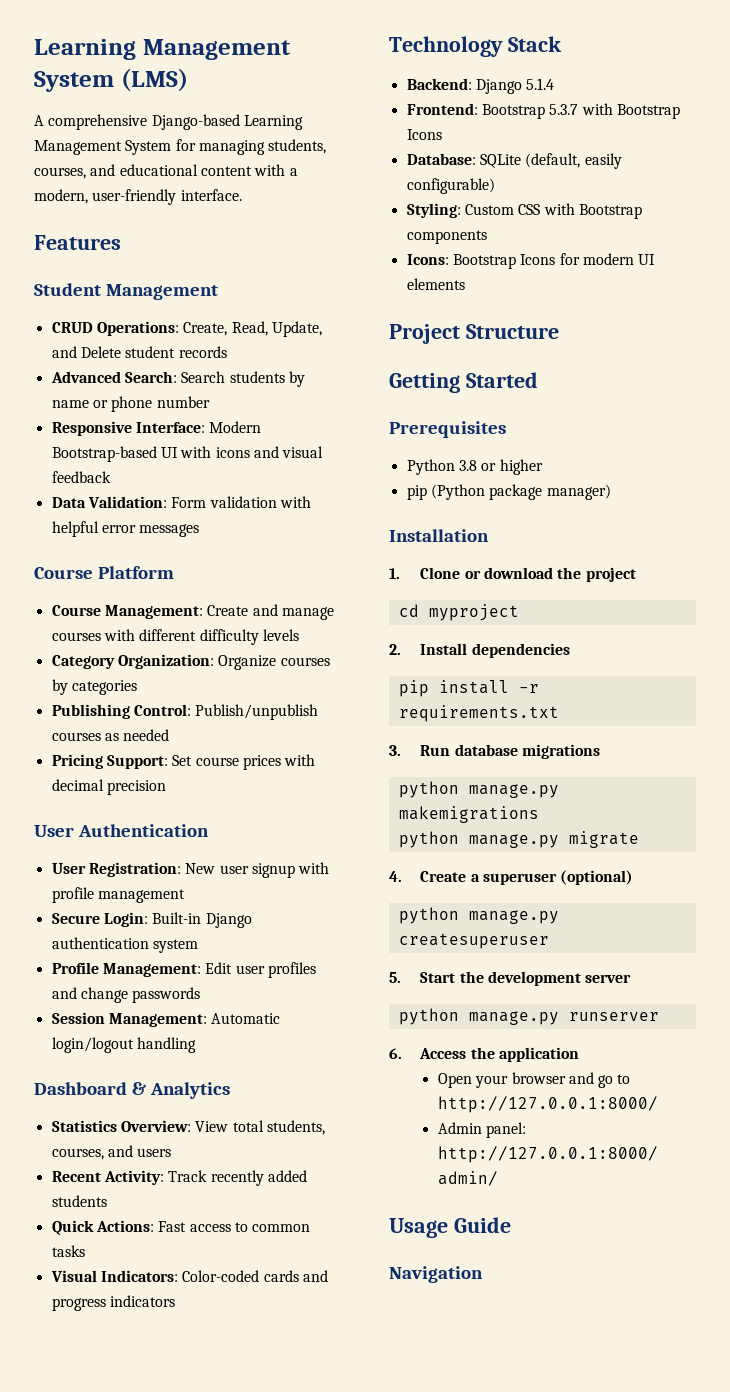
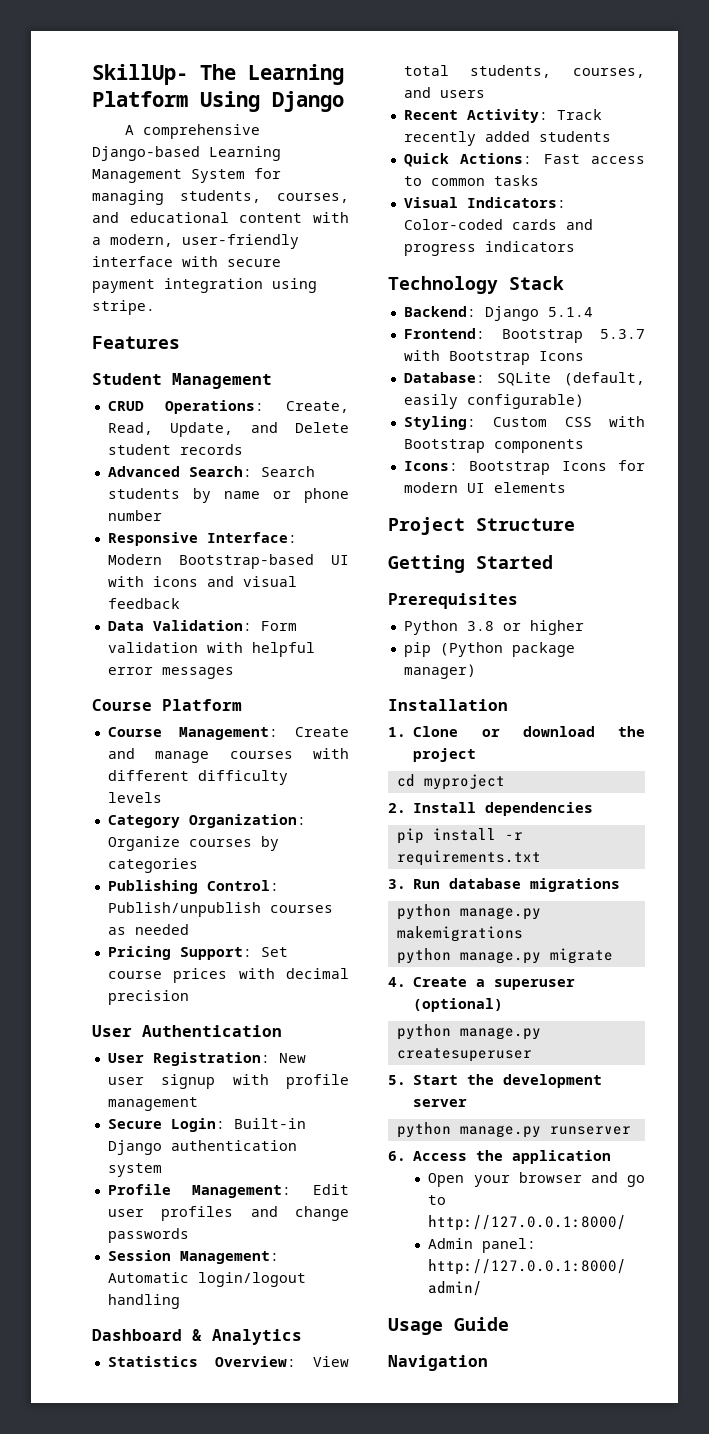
[34,39,291,60] [34,68,188,92] Learning Management System (LMS) -> [92,64,344,85] [92,91,344,112] SkillUp- The Learning Platform Using Django
[180,189,242,201] interface. -> [92,256,281,267] [92,278,317,293] [92,300,155,315] interface with secure payment integration using stripe.

